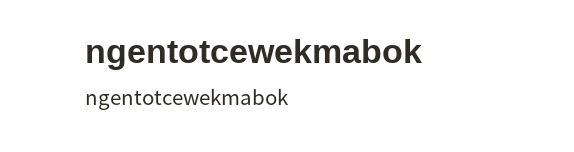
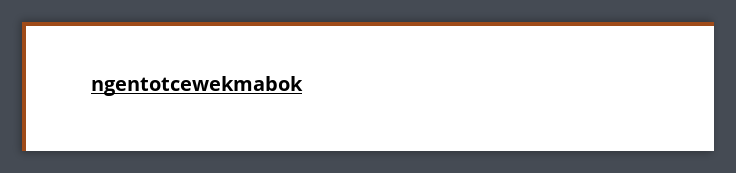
[85,39,422,70] [85,88,289,110] ngentotcewekmabok // ngentotcewekmabok -> [91,76,303,96] ngentotcewekmabok

